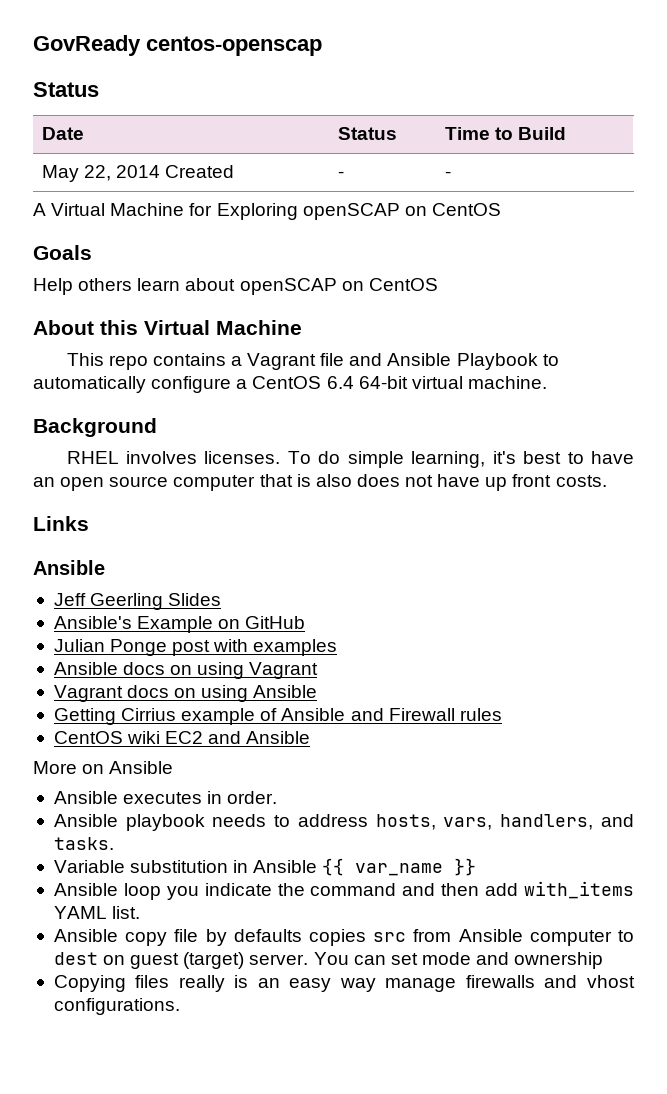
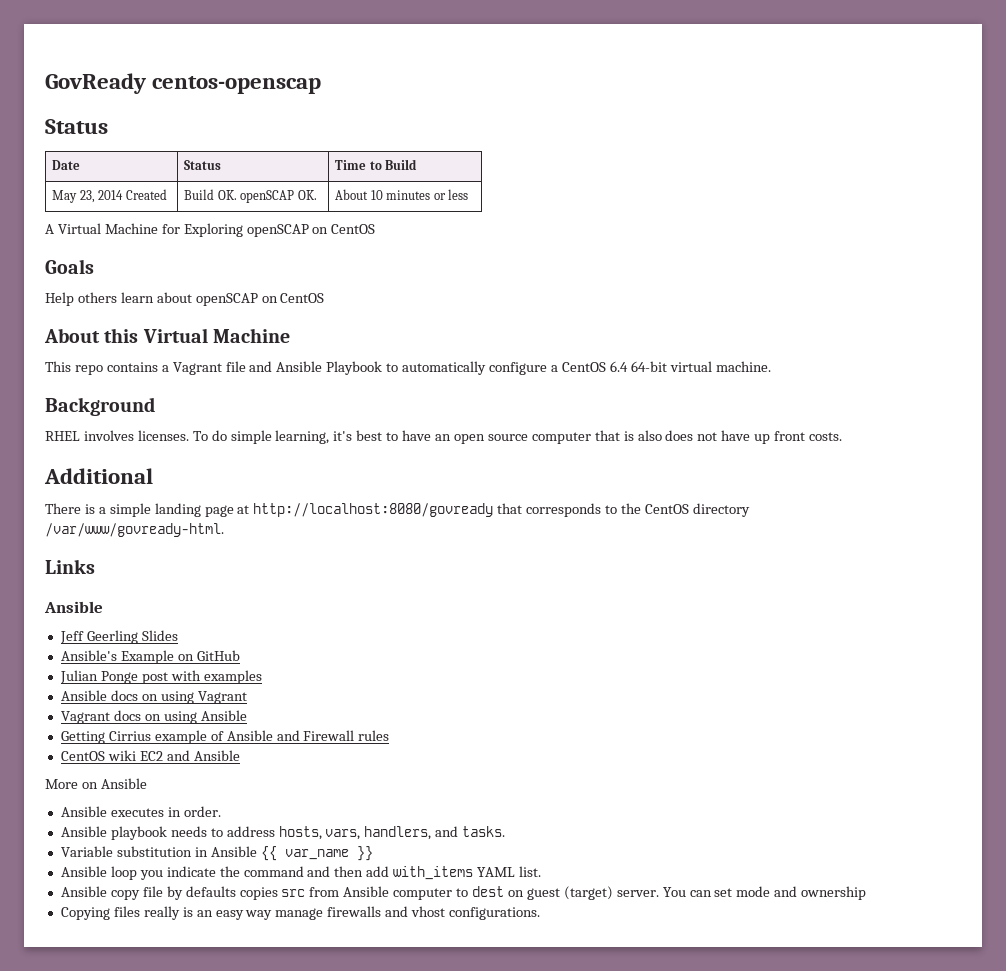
[84,165,112,181] 22, -> [79,190,95,203] 23,
[338,171,345,178] [445,171,452,178] - | - -> [184,189,317,203] [335,189,469,200] Build OK. openSCAP OK. | About 10 minutes or less
(607, 481) none -> [44,468,153,484] [45,503,750,517] [45,523,224,537] // Additional // There is a simple landing page at http://localhost:8080/govready that corresponds to the CentOS directory /var/www/govready-html.

